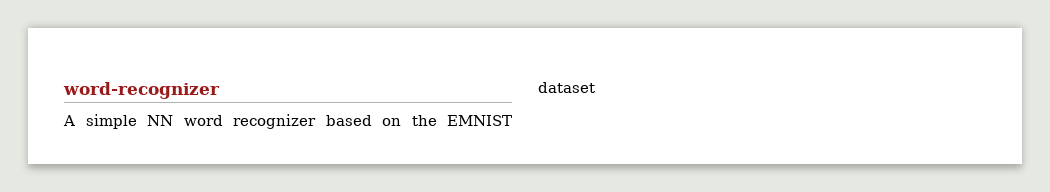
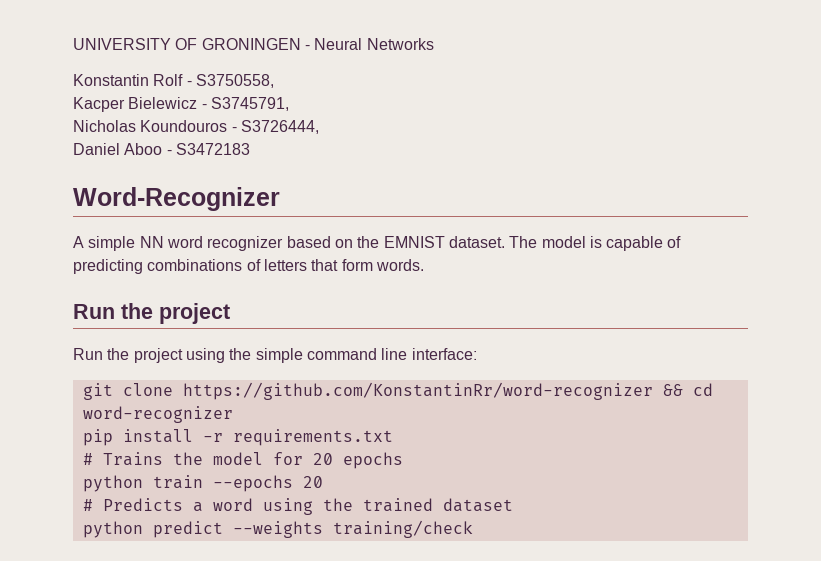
[63,82,220,99] word-recognizer -> [73,38,434,50] [73,74,274,88] [73,97,289,112] [73,120,319,134] [73,143,250,155] [73,187,280,211] UNIVERSITY OF GRONINGEN - Neural Networks // Konstantin Rolf - S3750558, // Kacper Bielewicz - S3745791, // Nicholas Koundouros - S3726444, // Daniel Aboo - S3472183 // Word-Recognizer
[538,82,595,93] dataset -> [448,236,682,251] [73,259,424,274] [73,303,230,324] [73,348,477,363] [82,382,713,400] [82,406,233,423] [82,429,393,446] [82,452,403,469] [82,475,323,492] [82,498,513,515] [82,520,473,538] dataset. The model is capable of predicting combinations of letters that form words. // Run the project // Run the project using the simple command line interface: // git clone https://github.com/KonstantinRr/word-recognizer && cd word-recognizer // pip install -r requirements.txt // # Trains the model for 20 epochs // python train --epochs 20 // # Predicts a word using the trained dataset // python predict --weights training/check

